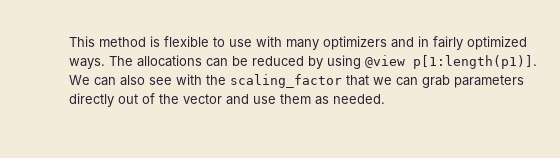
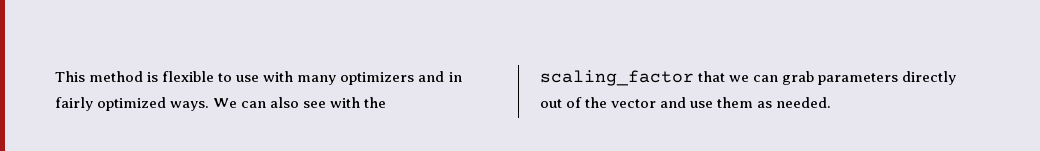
[109,55,537,69] The allocations can be reduced by using @view p[1:length(p1)]. -> (210, 106) none

